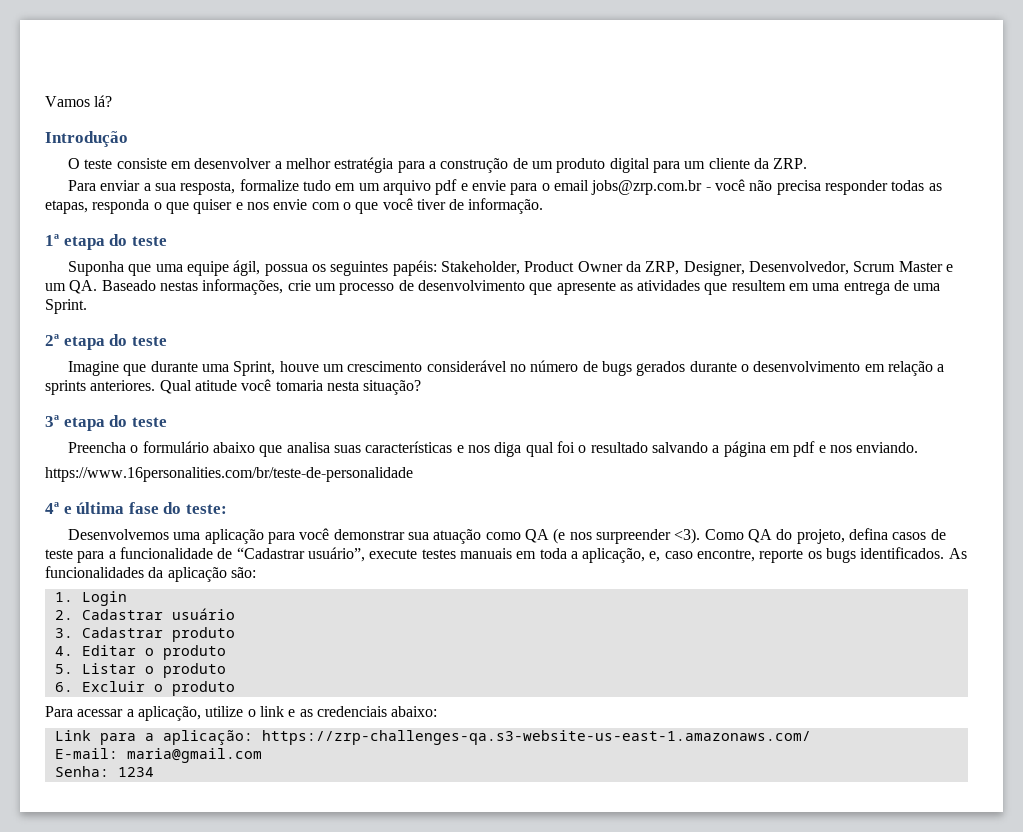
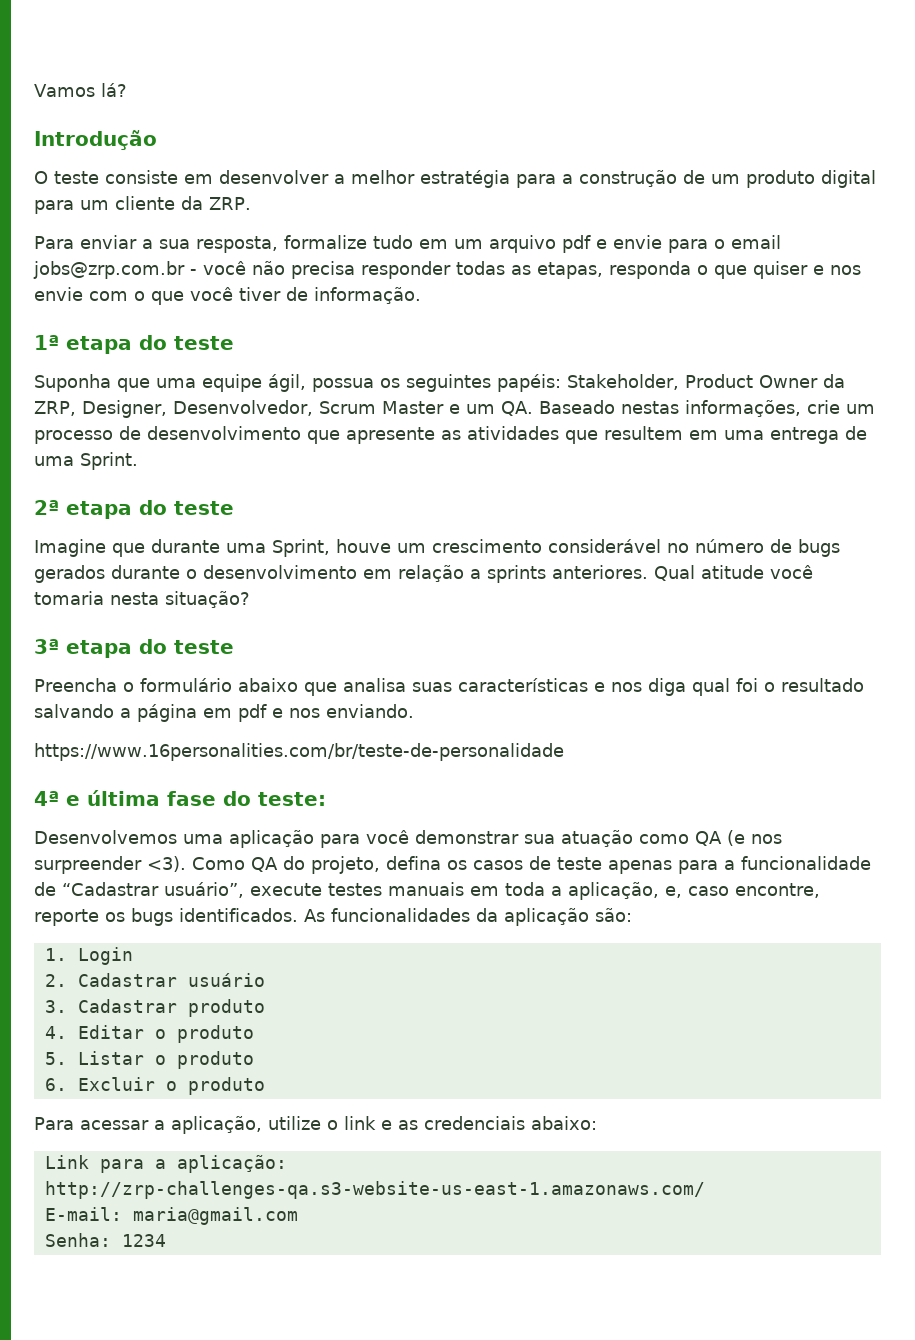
(888, 534) none -> [447,860,467,870] os
(73, 554) none -> [608,860,672,874] apenas
[261,730,811,745] https://zrp-challenges-qa.s3-website-us-east-1.amazonaws.com/ -> [44,1181,705,1199] http://zrp-challenges-qa.s3-website-us-east-1.amazonaws.com/

